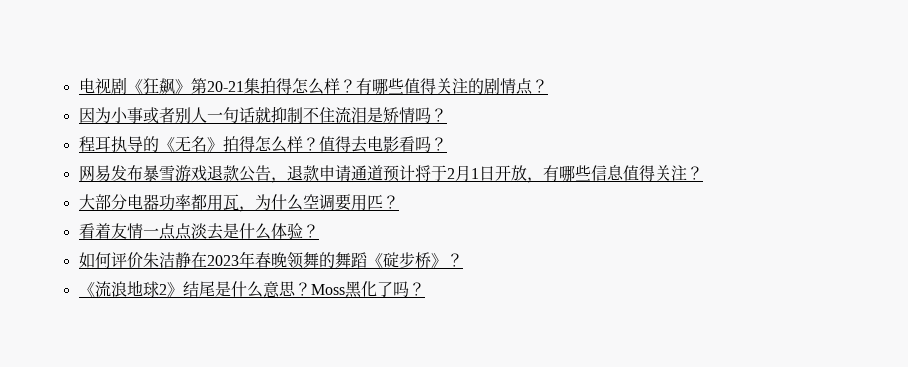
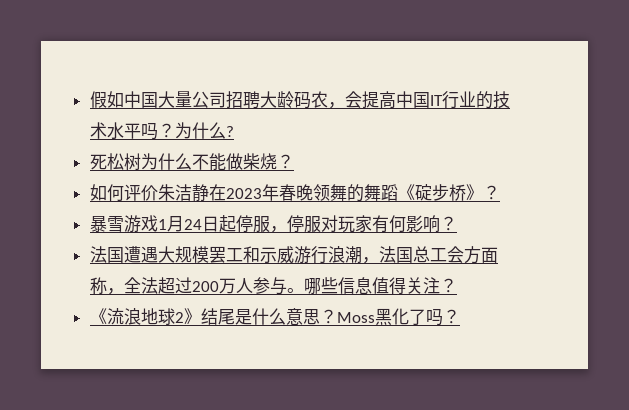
[78,77,548,95] [78,106,447,124] [78,136,447,153] [78,165,703,183] [78,194,399,212] [78,223,303,240] 电视剧《狂飙》第20-21集拍得怎么样？有哪些值得关注的剧情点？ // 因为小事或者别人一句话就抑制不住流泪是矫情吗？ // 程耳执导的《无名》拍得怎么样？值得去电影看吗？ // 网易发布暴雪游戏退款公告，退款申请通道预计将于2月1日开放，有哪些信息值得关注？ // 大部分电器功率都用瓦，为什么空调要用匹？ // 看着友情一点点淡去是什么体验 -> [89,91,510,109] [89,122,234,140] [89,153,277,171] 假如中国大量公司招聘大龄码农，会提高中国IT行业的技术水平吗？为什么? // 死松树为什么不能做柴烧
(463, 260) none -> [89,215,457,233] [89,246,498,264] [89,277,457,295] // 暴雪游戏1月24日起停服，停服对玩家有何影响？ // 法国遭遇大规模罢工和示威游行浪潮，法国总工会方面称，全法超过200万人参与。哪些信息值得关注？

